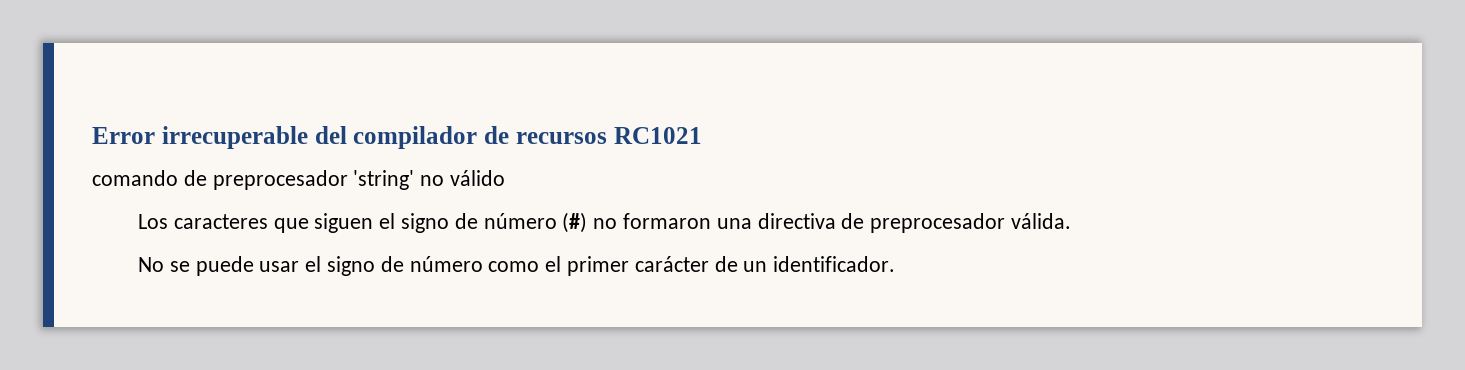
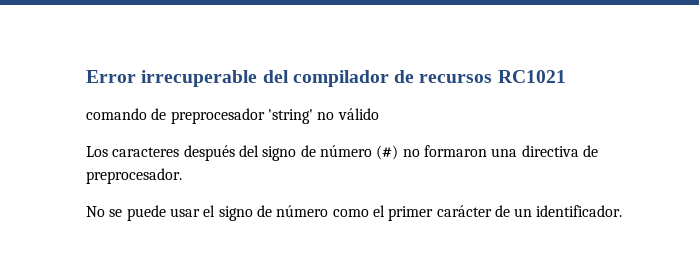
[273,213,396,233] que siguen el -> [183,145,259,161] después del
[870,213,1072,233] preprocesador válida. -> [86,168,182,184] preprocesador.

